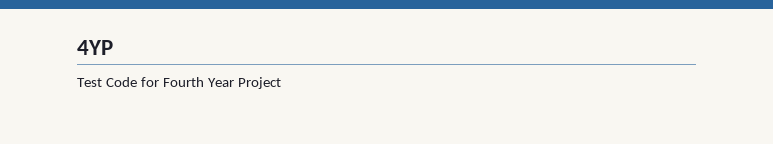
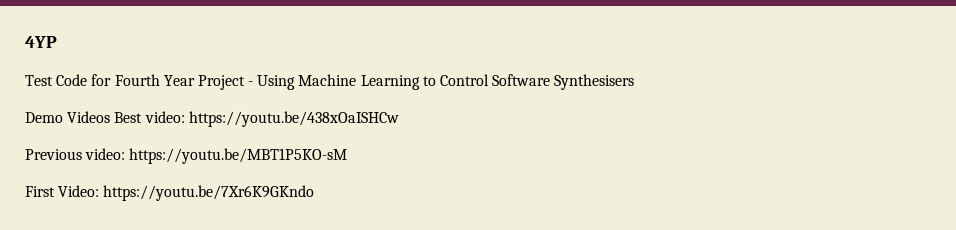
(281, 83) none -> [248,74,635,90] [25,111,399,127] [25,148,348,164] [25,185,315,201] - Using Machine Learning to Control Software Synthesisers // Demo Videos Best video: https://youtu.be/438xOaISHCw // Previous video: https://youtu.be/MBT1P5KO-sM // First Video: https://youtu.be/7Xr6K9GKndo

